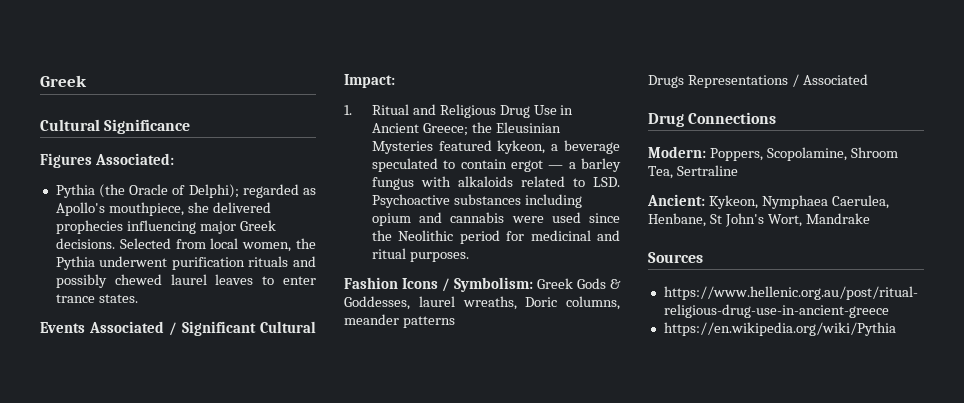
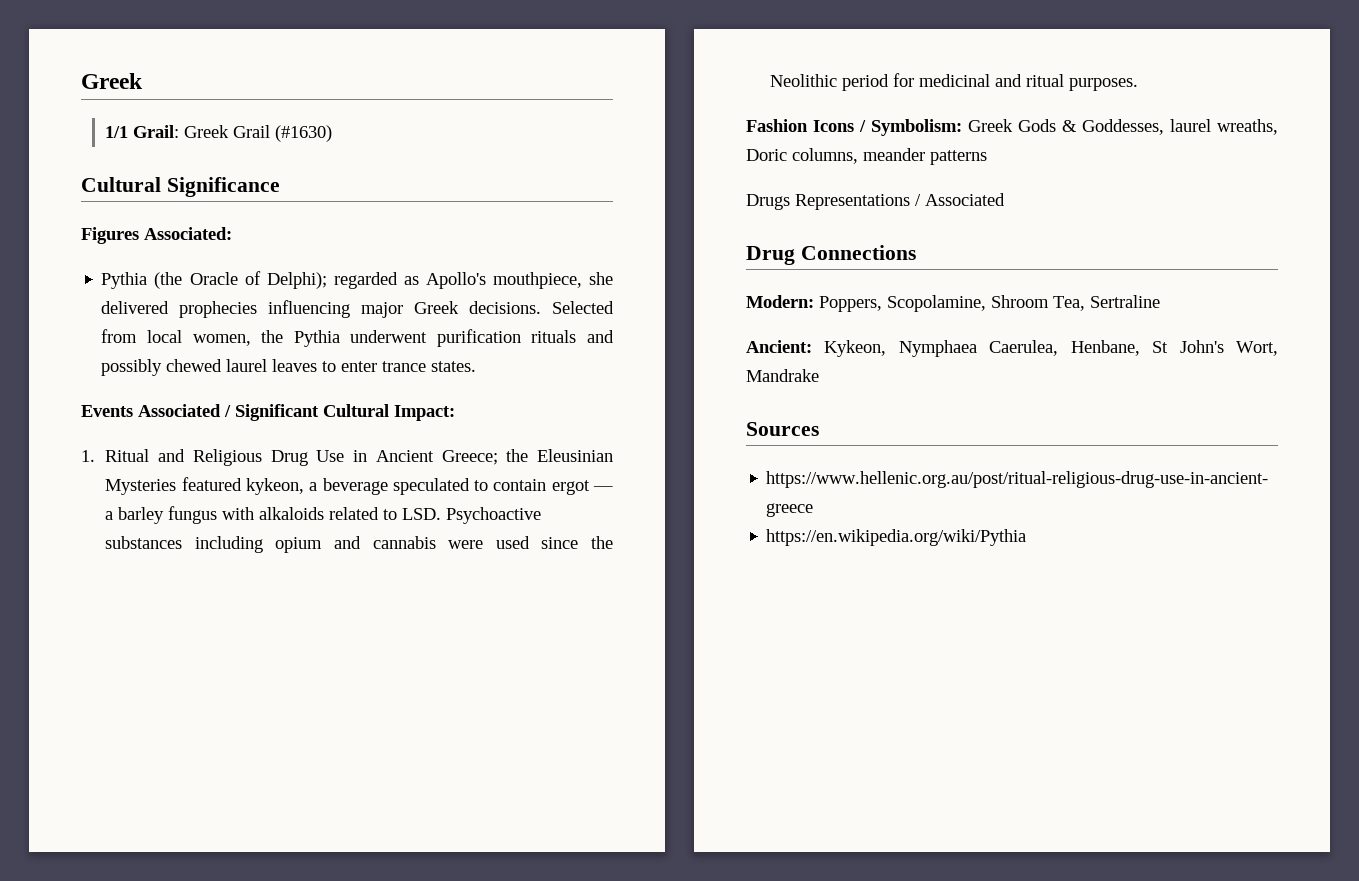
[40,75,87,87] Greek -> [81,73,143,89] [105,125,333,142] Greek // 1/1 Grail: Greek Grail (#1630)

